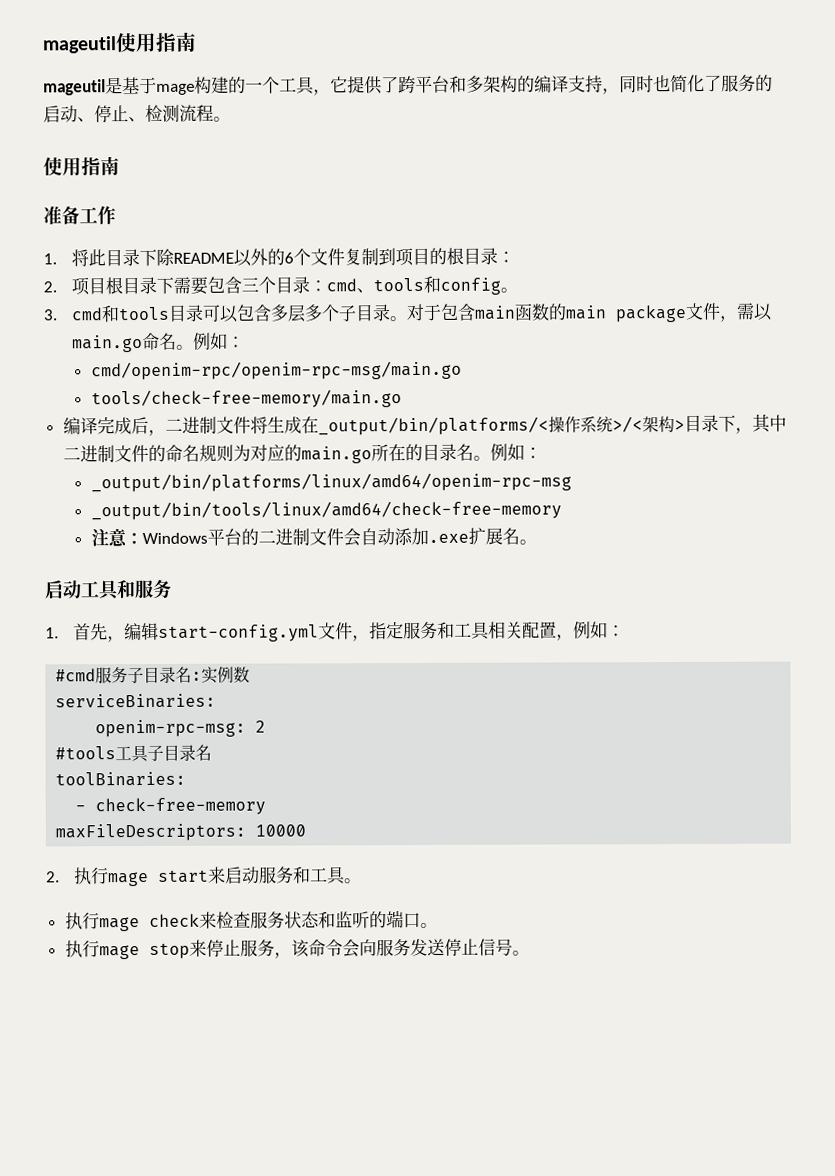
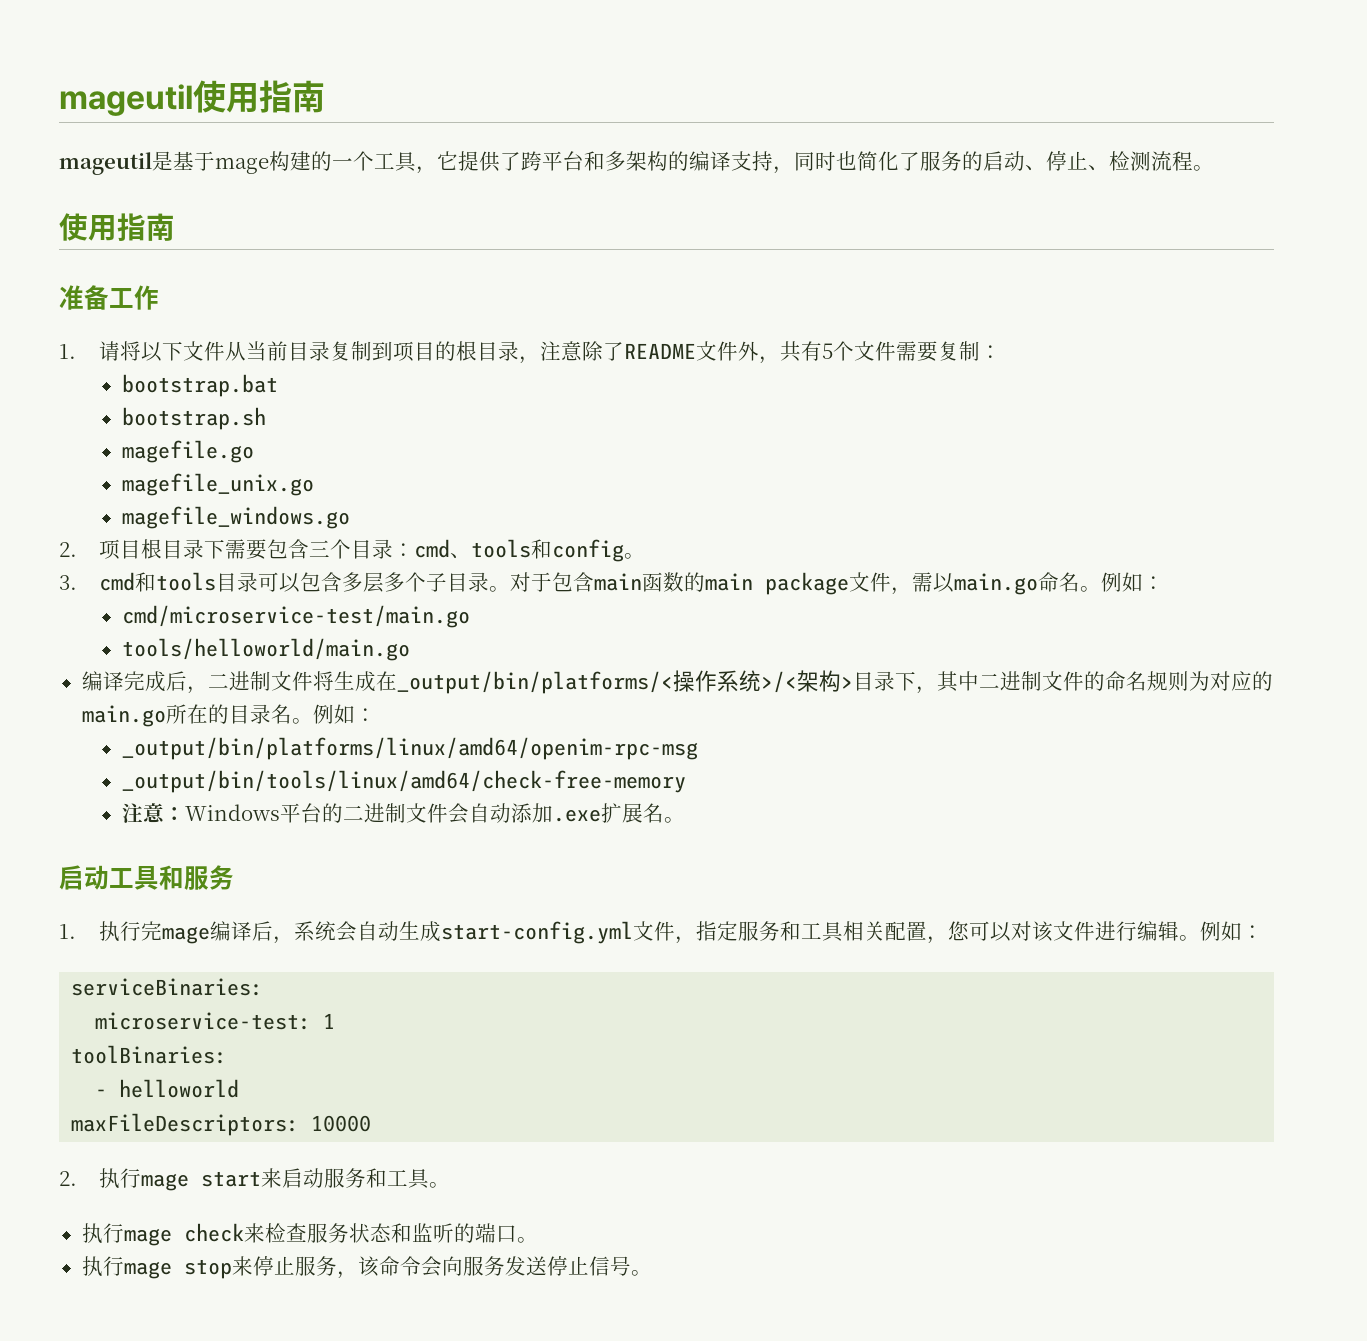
[70,248,345,267] 将此目录下除README以外的6个文件 -> [99,341,331,362] 请将以下文件从当前目录
[496,251,515,263] ： -> [519,341,1002,364] [121,374,278,397] [121,407,266,430] [121,440,254,463] [121,473,314,496] [121,506,350,529] ，注意除了README文件外，共有5个文件需要复制： // bootstrap.bat // bootstrap.sh // magefile.go // magefile_unix.go // magefile_windows.go
[90,360,462,381] [90,389,402,409] cmd/openim-rpc/openim-rpc-msg/main.go // tools/check-free-memory/main.go -> [121,605,470,628] [121,638,410,661] cmd/microservice-test/main.go // tools/helloworld/main.go
[72,622,159,643] 首先，编辑 -> [99,921,442,944] 执行完mage编译后，系统会自动生成
[572,621,625,639] [55,666,251,684] [55,693,217,709] [95,719,267,738] [55,744,213,763] 例如： // #cmd服务子目录名:实例数 // serviceBinaries: // openim-rpc-msg: 2 // #tools工具子目录名 -> [948,921,1264,942] [71,978,264,996] [95,1012,336,1030] 您可以对该文件进行编辑。例如： // serviceBinaries: // microservice-test: 1
[95,797,267,816] check-free-memory -> [119,1079,240,1098] helloworld

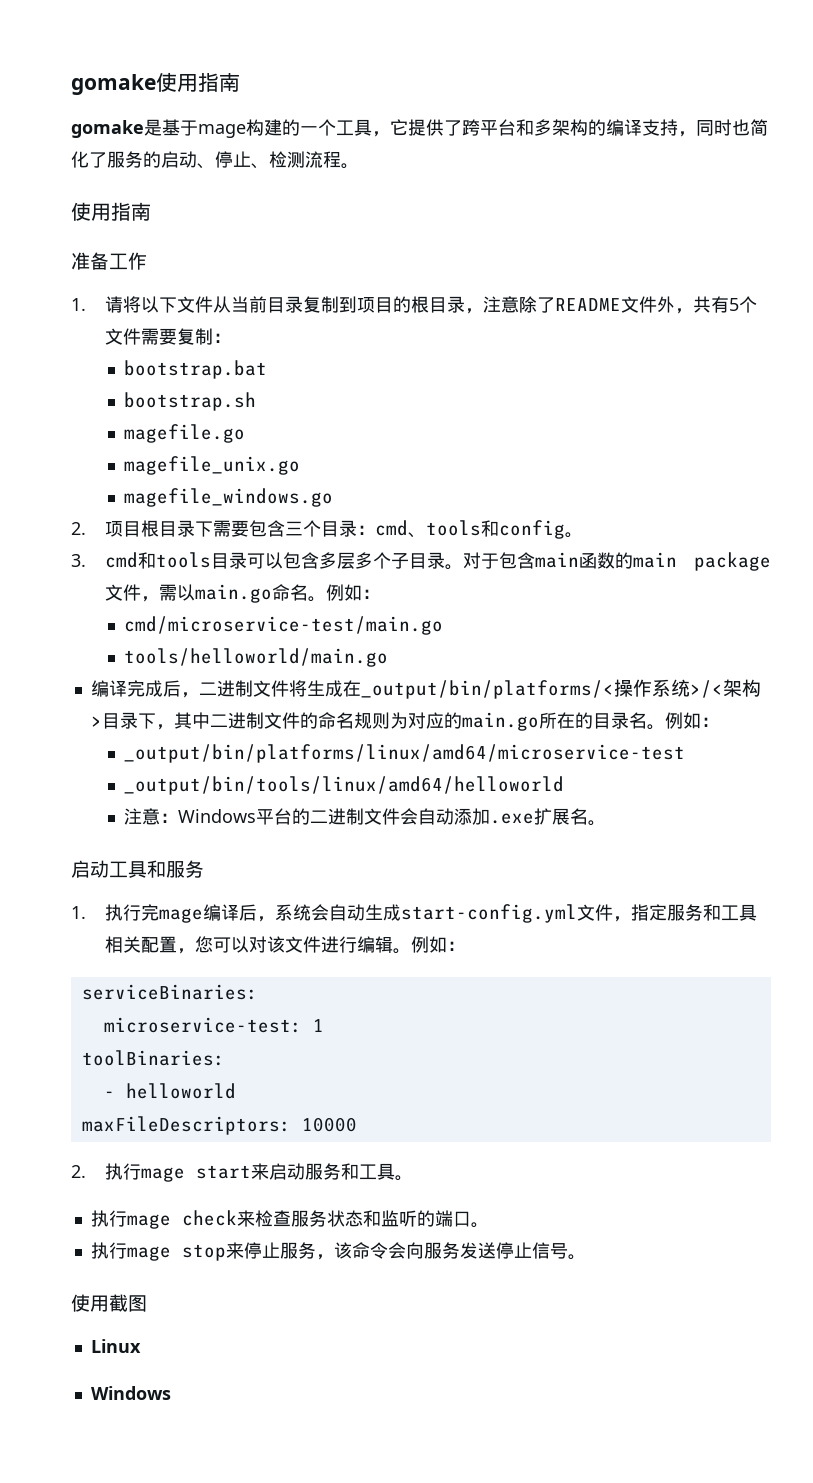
[59,80,325,116] [59,152,152,175] mageutil使用指南 // mageutil -> [71,72,240,95] [71,120,144,138] gomake使用指南 // gomake
[121,737,698,760] [121,770,686,793] _output/bin/platforms/linux/amd64/openim-rpc-msg // _output/bin/tools/linux/amd64/check-free-memory -> [124,744,686,763] [124,776,565,795] _output/bin/platforms/linux/amd64/microservice-test // _output/bin/tools/linux/amd64/helloworld
(652, 1273) none -> [71,1294,147,1312] [90,1339,141,1353] [90,1386,171,1400] // 使用截图 // Linux // Windows

